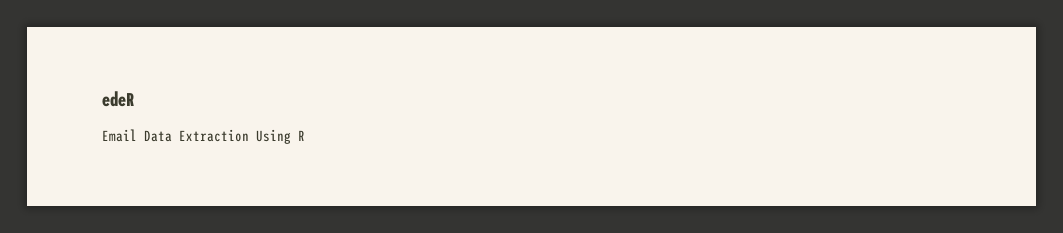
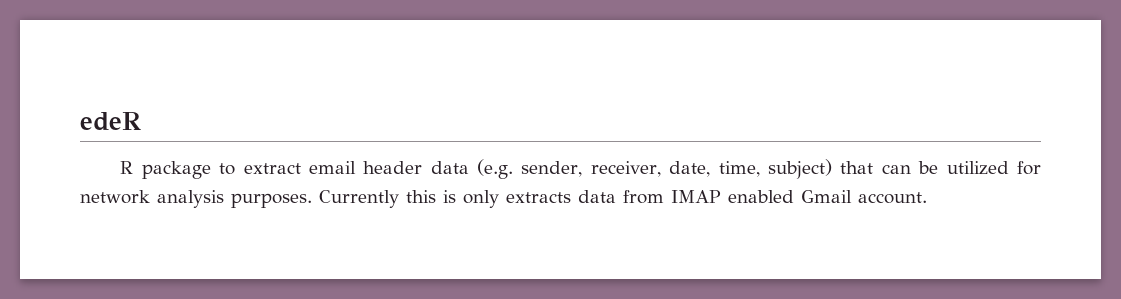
[102,129,305,144] Email Data Extraction Using R -> [120,159,1042,179] [80,190,927,208] R package to extract email header data (e.g. sender, receiver, date, time, subject) that can be utilized for network analysis purposes. Currently this is only extracts data from IMAP enabled Gmail account.

